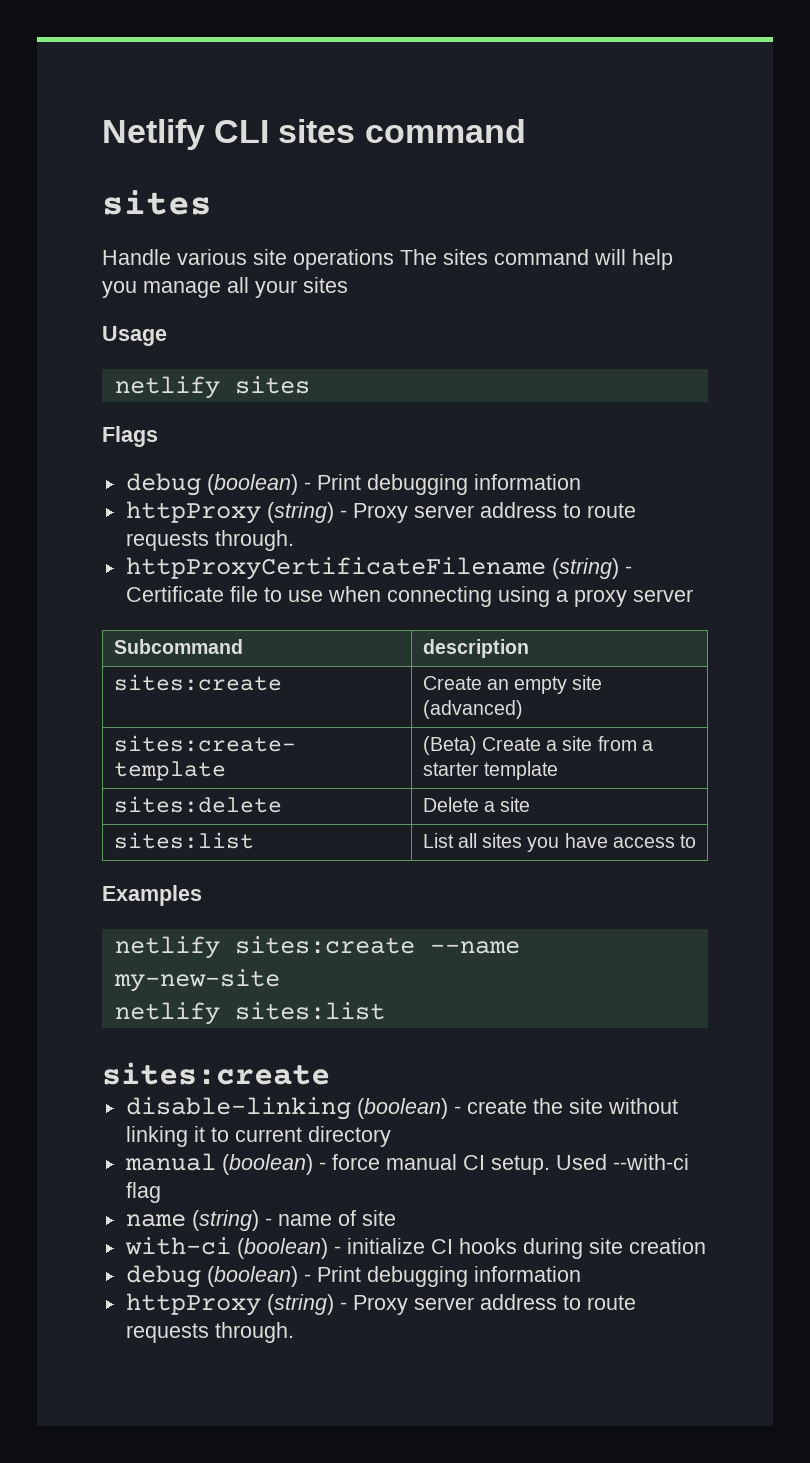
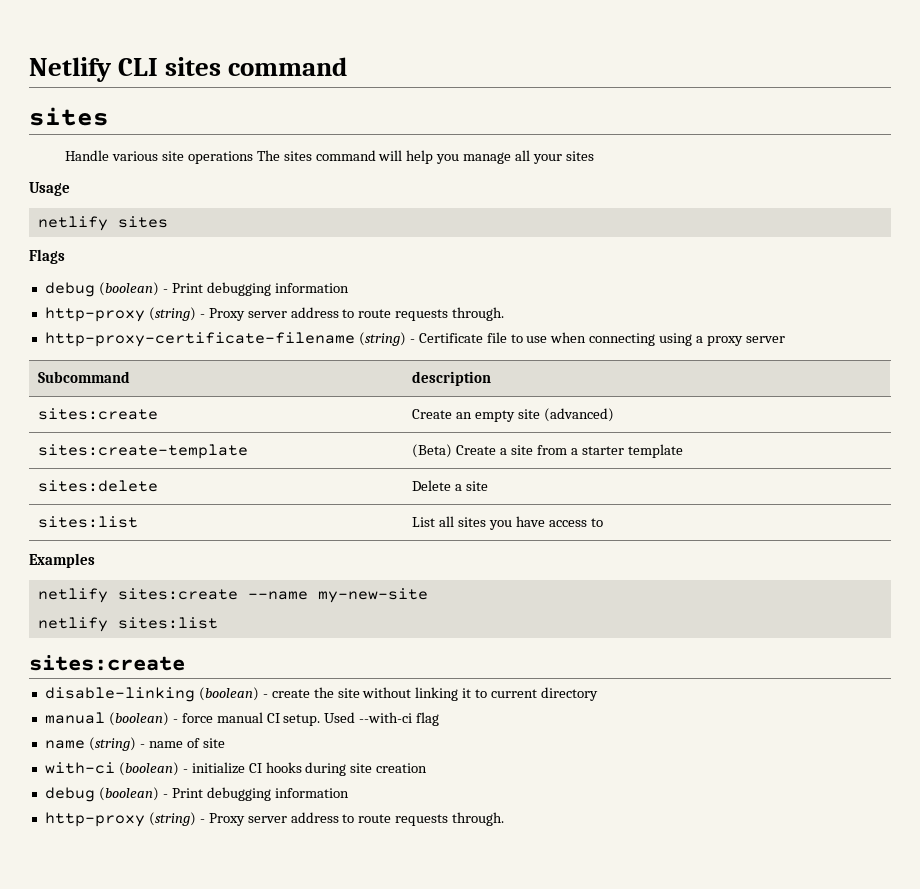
[125,501,261,524] httpProxy -> [44,307,145,322] http-proxy
[125,557,546,580] httpProxyCertificateFilename -> [44,332,355,347] http-proxy-certificate-filename
[125,1293,261,1316] httpProxy -> [44,812,145,827] http-proxy

